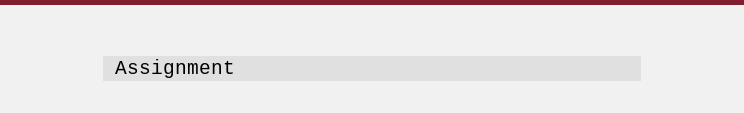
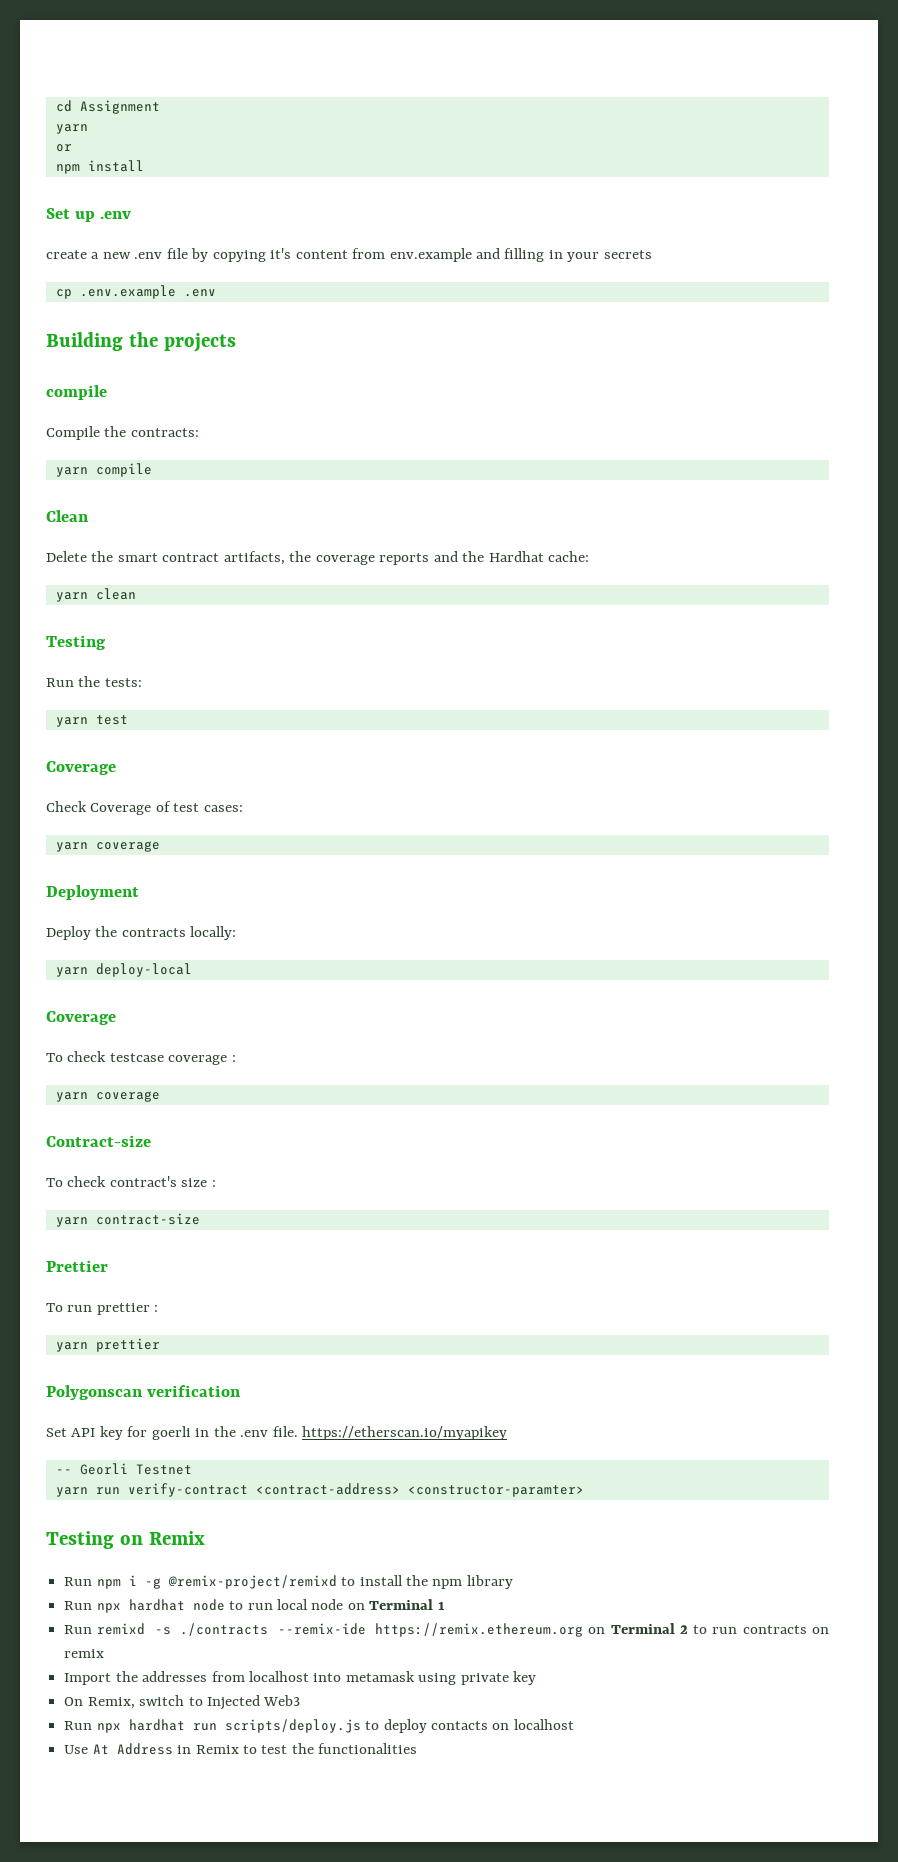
(115, 68) none -> [55,100,72,112] cd
(235, 68) none -> [55,124,88,134] [55,144,72,152] [55,160,144,174] [46,208,132,222] [46,248,652,262] [55,285,216,299] [46,332,236,352] [46,385,107,400] [46,426,199,440] [55,463,152,477] [46,510,89,522] [46,551,590,565] [55,588,136,602] [46,635,106,650] [46,676,142,687] [55,715,128,727] [46,761,116,775] [46,801,243,815] [55,841,160,852] [46,885,139,900] [46,926,237,940] [55,963,192,977] [46,1011,116,1025] [46,1051,236,1065] [55,1091,160,1102] [46,1135,151,1147] [46,1176,216,1187] [55,1213,200,1227] [46,1260,108,1272] [46,1303,159,1315] [55,1338,160,1352] [46,1385,242,1400] [46,1426,508,1440] [55,1463,192,1475] [55,1483,584,1497] [46,1531,205,1549] [64,1575,513,1589] [64,1599,445,1613] [64,1623,830,1637] [64,1649,105,1658] [64,1671,537,1685] [64,1695,301,1710] [64,1719,574,1733] [64,1743,418,1755] // yarn // or // npm install // Set up .env // create a new .env file by copying it's content from env.example and filling in your secrets // cp .env.example .env // Building the projects // compile // Compile the contracts: // yarn compile // Clean // Delete the smart contract artifacts, the coverage reports and the Hardhat cache: // yarn clean // Testing // Run the tests: // yarn test // Coverage // Check Coverage of test cases: // yarn coverage // Deployment // Deploy the contracts locally: // yarn deploy-local // Coverage // To check testcase coverage : // yarn coverage // Contract-size // To check contract's size : // yarn contract-size // Prettier // To run prettier : // yarn prettier // Polygonscan verification // Set API key for goerli in the .env file. https://etherscan.io/myapikey // -- Georli Testnet // yarn run verify-contract <contract-address> <constructor-paramter> // Testing on Remix // Run npm i -g @remix-project/remixd to install the npm library // Run npx hardhat node to run local node on Terminal 1 // Run remixd -s ./contracts --remix-ide https://remix.ethereum.org on Terminal 2 to run contracts on remix // Import the addresses from localhost into metamask using private key // On Remix, switch to Injected Web3 // Run npx hardhat run scripts/deploy.js to deploy contacts on localhost // Use At Address in Remix to test the functionalities

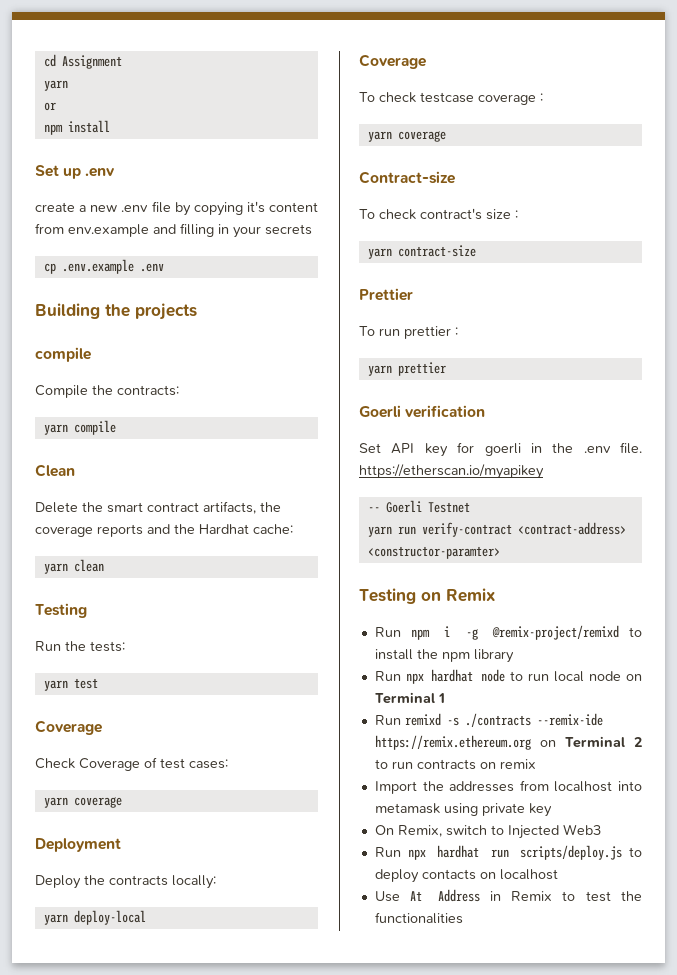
[46,1385,143,1400] Polygonscan -> [359,405,401,418] Goerli
[79,1463,128,1475] Georli -> [385,500,422,513] Goerli

